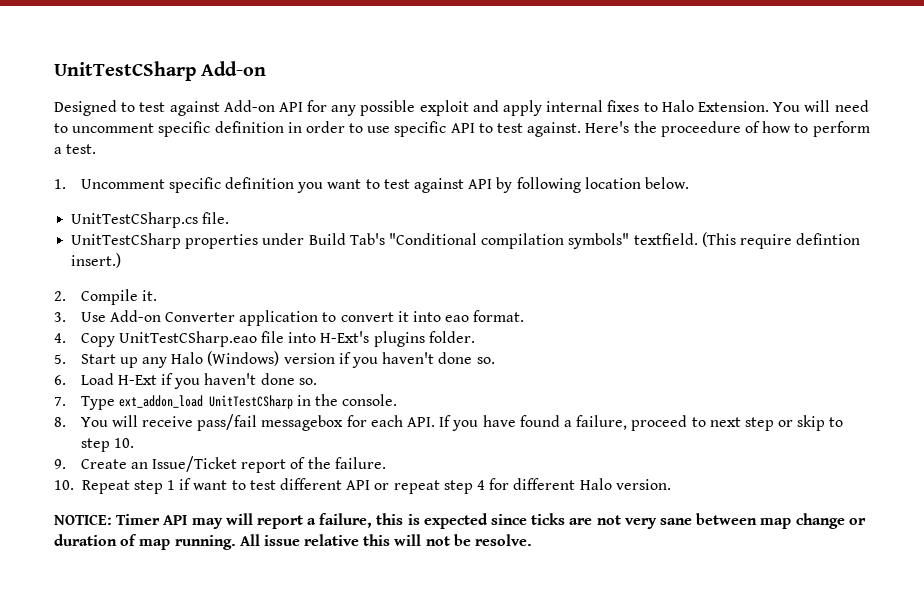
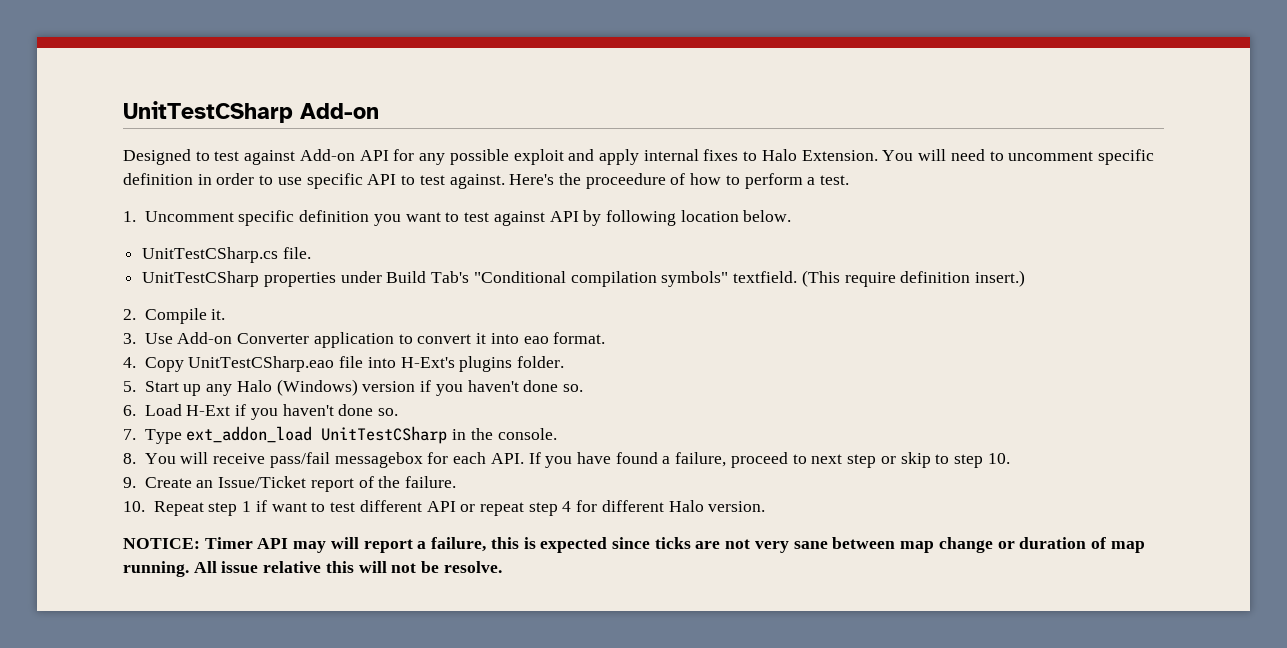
[796,233,861,245] defintion -> [900,271,971,283] definition

